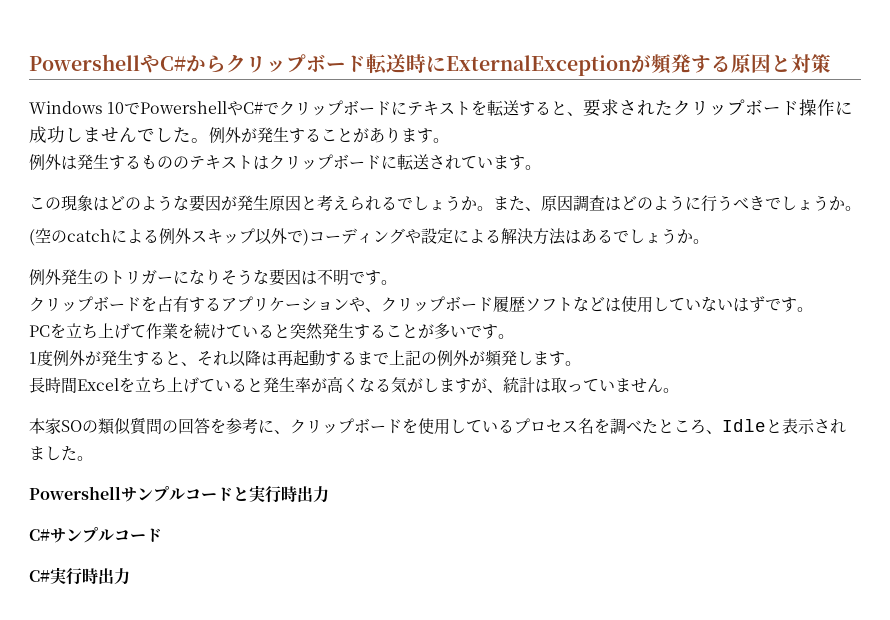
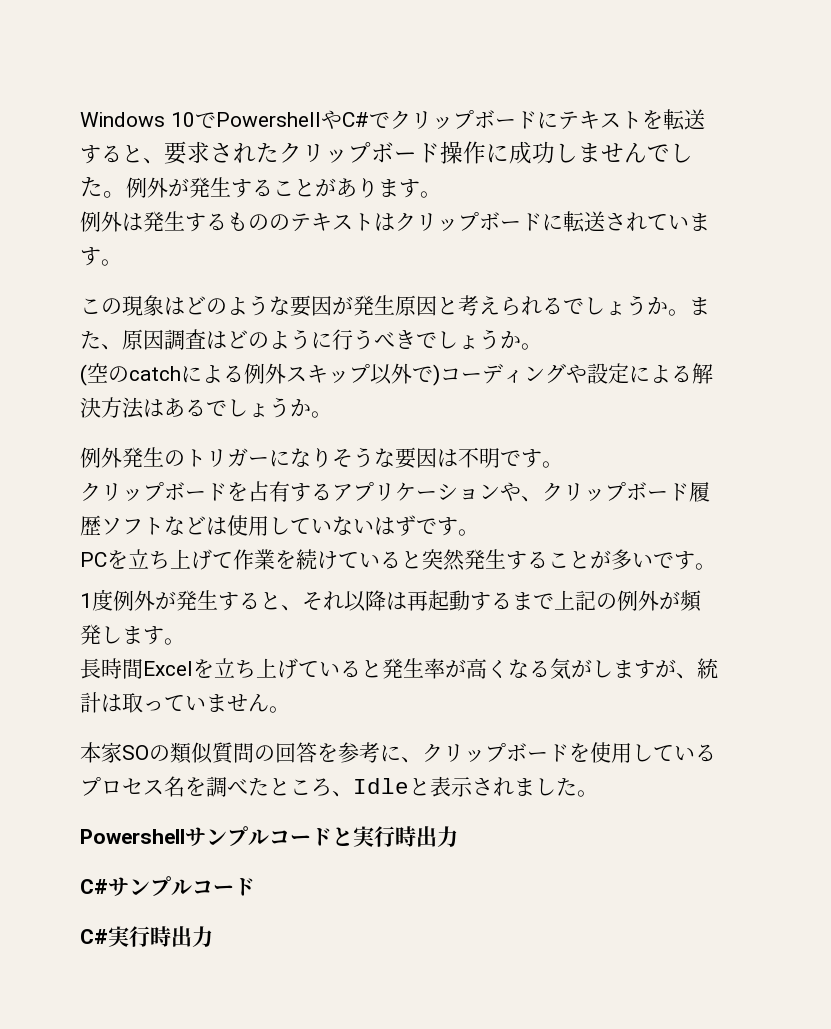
[29,54,831,76] PowershellやC#からクリップボード転送時にExternalExceptionが頻発する原因と対策 // -> (80, 119) none

